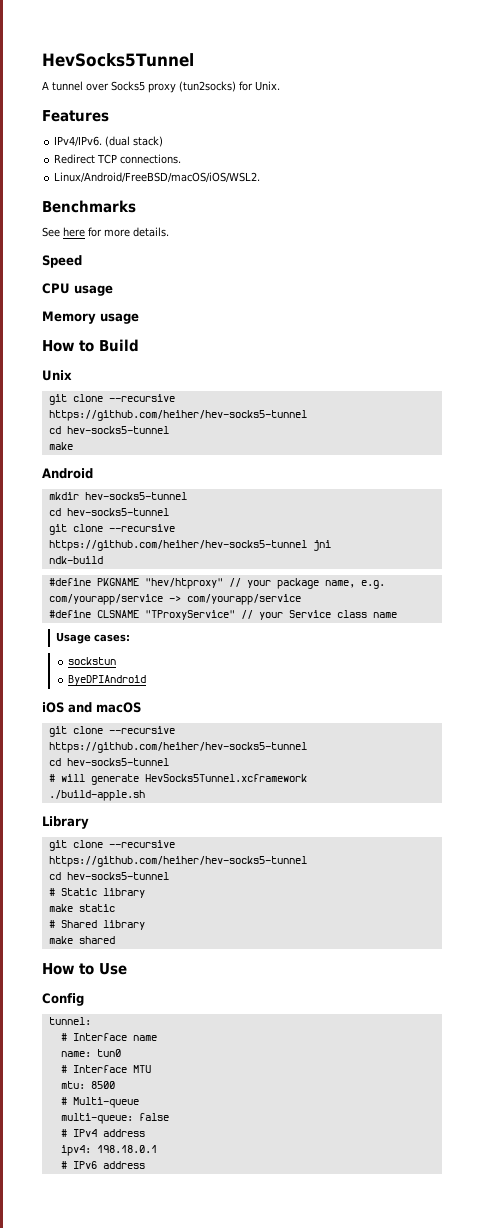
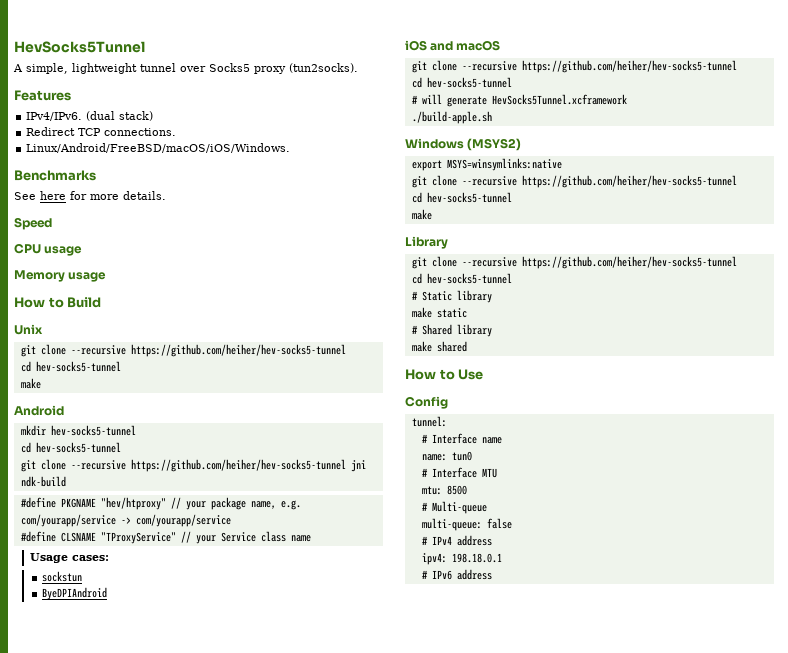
(49, 85) none -> [26,63,137,74] simple, lightweight
[179,81,280,92] (tun2socks) for Unix. -> [289,63,358,73] (tun2socks).
[54,172,261,183] Linux/Android/FreeBSD/macOS/iOS/WSL2. -> [26,143,291,153] Linux/Android/FreeBSD/macOS/iOS/Windows.
(145, 795) none -> [405,138,522,151] [411,158,562,171] [411,175,737,188] [411,192,512,203] [411,209,432,220] // Windows (MSYS2) // export MSYS=winsymlinks:native // git clone --recursive https://github.com/heiher/hev-socks5-tunnel // cd hev-socks5-tunnel // make

